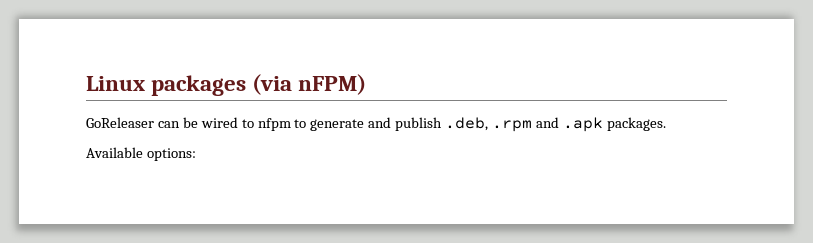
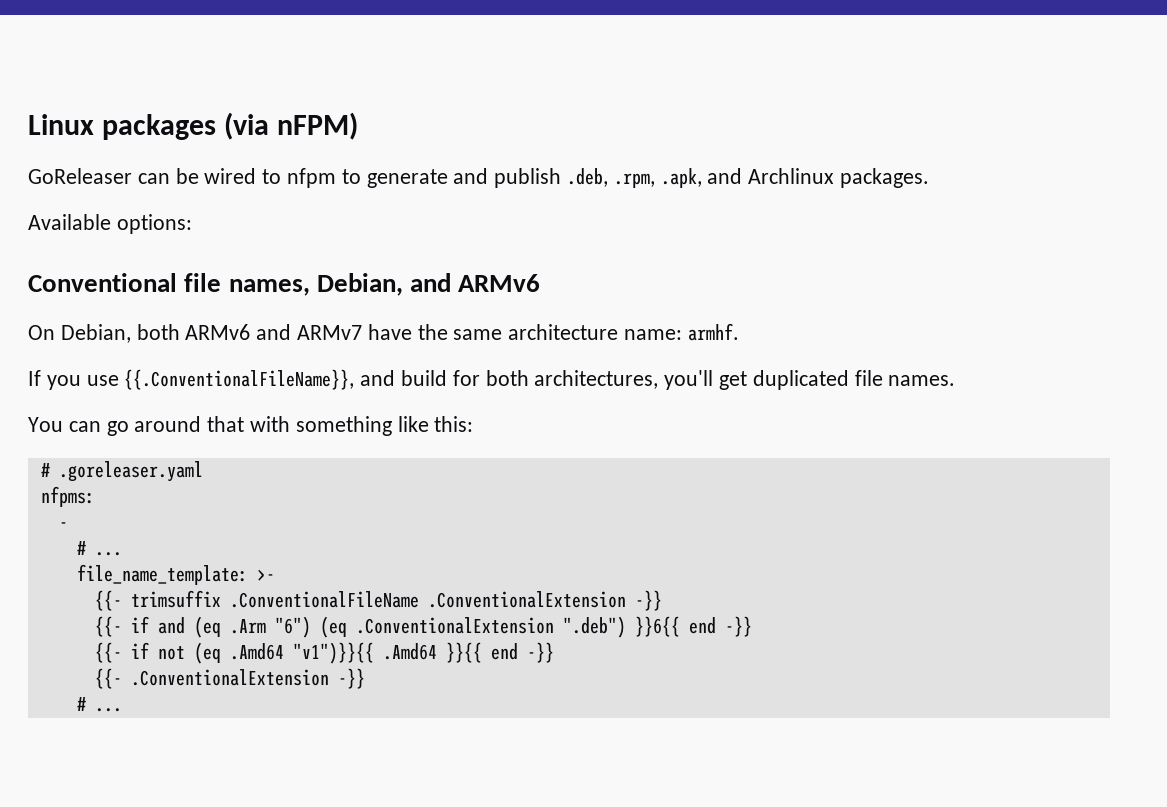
[492,117,603,132] .rpm and .apk -> [613,168,835,188] .rpm, .apk, and Archlinux
(196, 154) none -> [28,273,541,296] [28,323,739,343] [28,369,956,390] [28,416,474,436] [40,461,203,482] [40,486,95,507] [58,522,68,529] [76,541,122,556] [76,564,275,585] [94,590,662,611] [94,616,752,638] [94,642,554,664] [94,668,365,689] [76,697,122,712] // Conventional file names, Debian, and ARMv6 // On Debian, both ARMv6 and ARMv7 have the same architecture name: armhf. // If you use {{.ConventionalFileName}}, and build for both architectures, you'll get duplicated file names. // You can go around that with something like this: // # .goreleaser.yaml // nfpms: // - // # ... // file_name_template: >- // {{- trimsuffix .ConventionalFileName .ConventionalExtension -}} // {{- if and (eq .Arm "6") (eq .ConventionalExtension ".deb") }}6{{ end -}} // {{- if not (eq .Amd64 "v1")}}{{ .Amd64 }}{{ end -}} // {{- .ConventionalExtension -}} // # ...

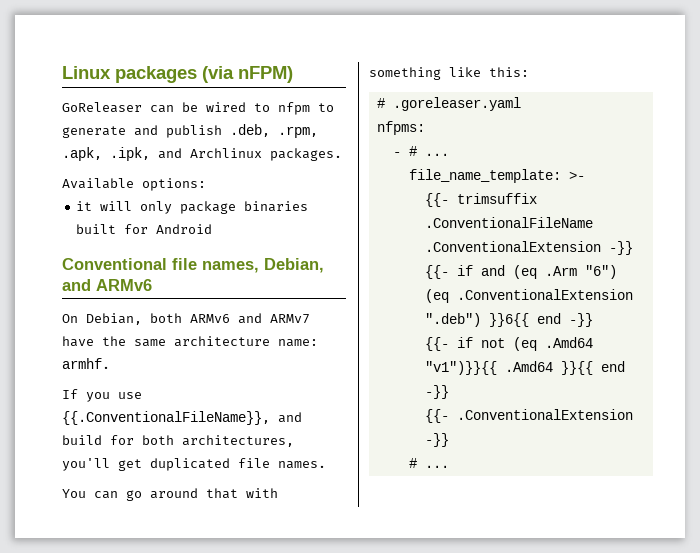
(702, 178) none -> [110,147,150,161] .ipk,
(192, 224) none -> [76,201,309,214] [76,224,213,234] // it will only package binaries built for Android
(68, 525) // -> (401, 154) none

